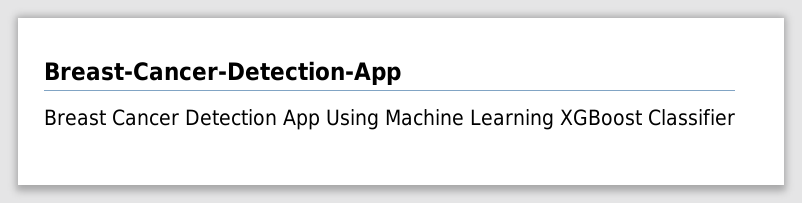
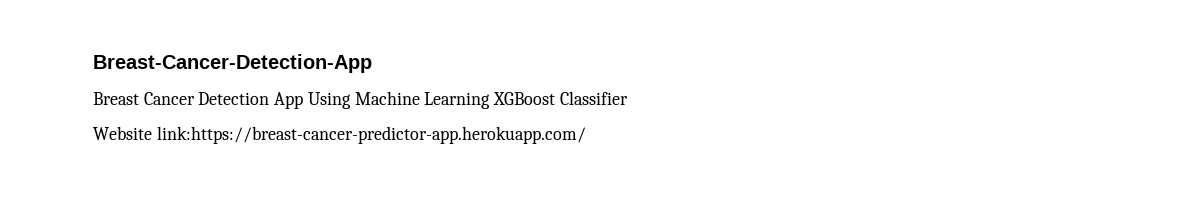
(735, 117) none -> [93,126,586,144] // Website link:https://breast-cancer-predictor-app.herokuapp.com/

